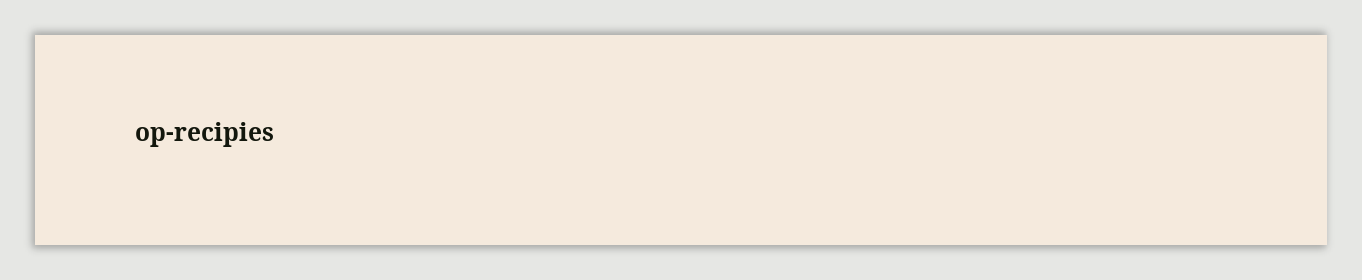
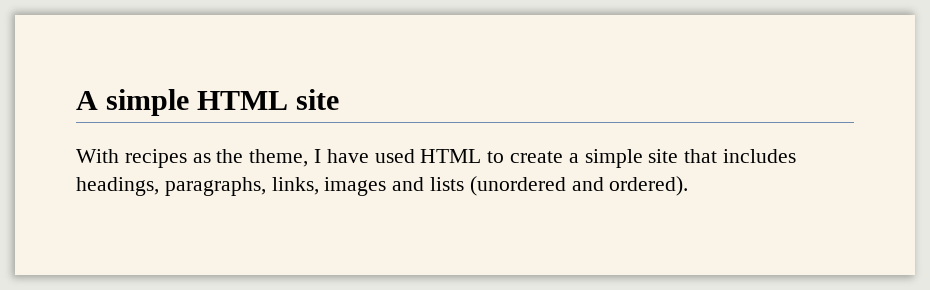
[135,122,274,147] op-recipies -> [76,89,340,116] [76,149,797,168] [76,176,689,196] A simple HTML site // With recipes as the theme, I have used HTML to create a simple site that includes headings, paragraphs, links, images and lists (unordered and ordered).

